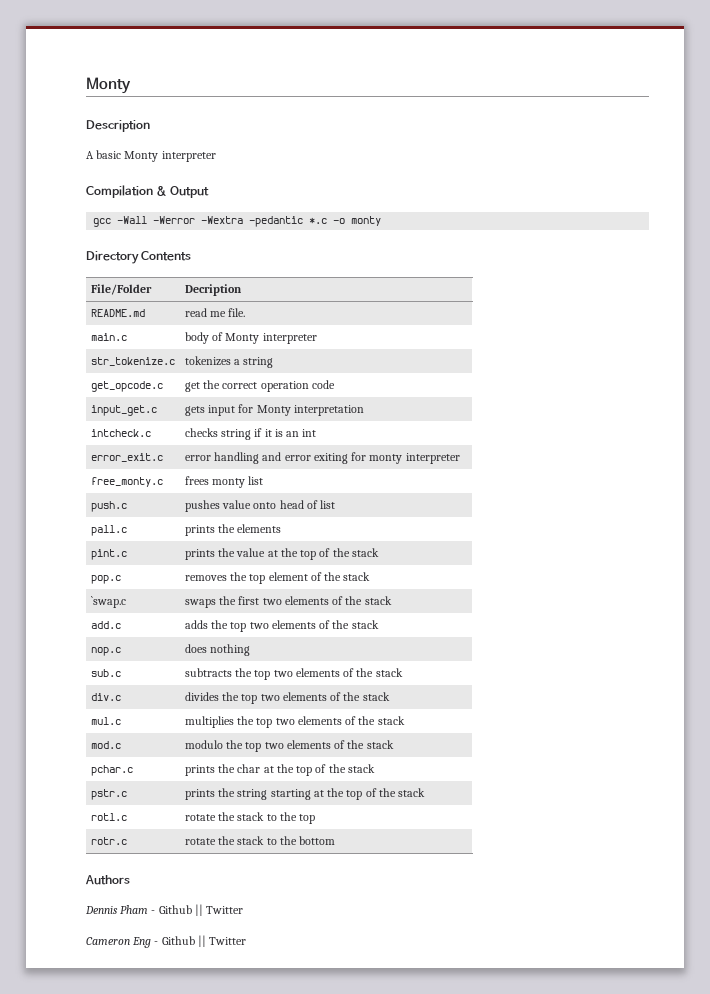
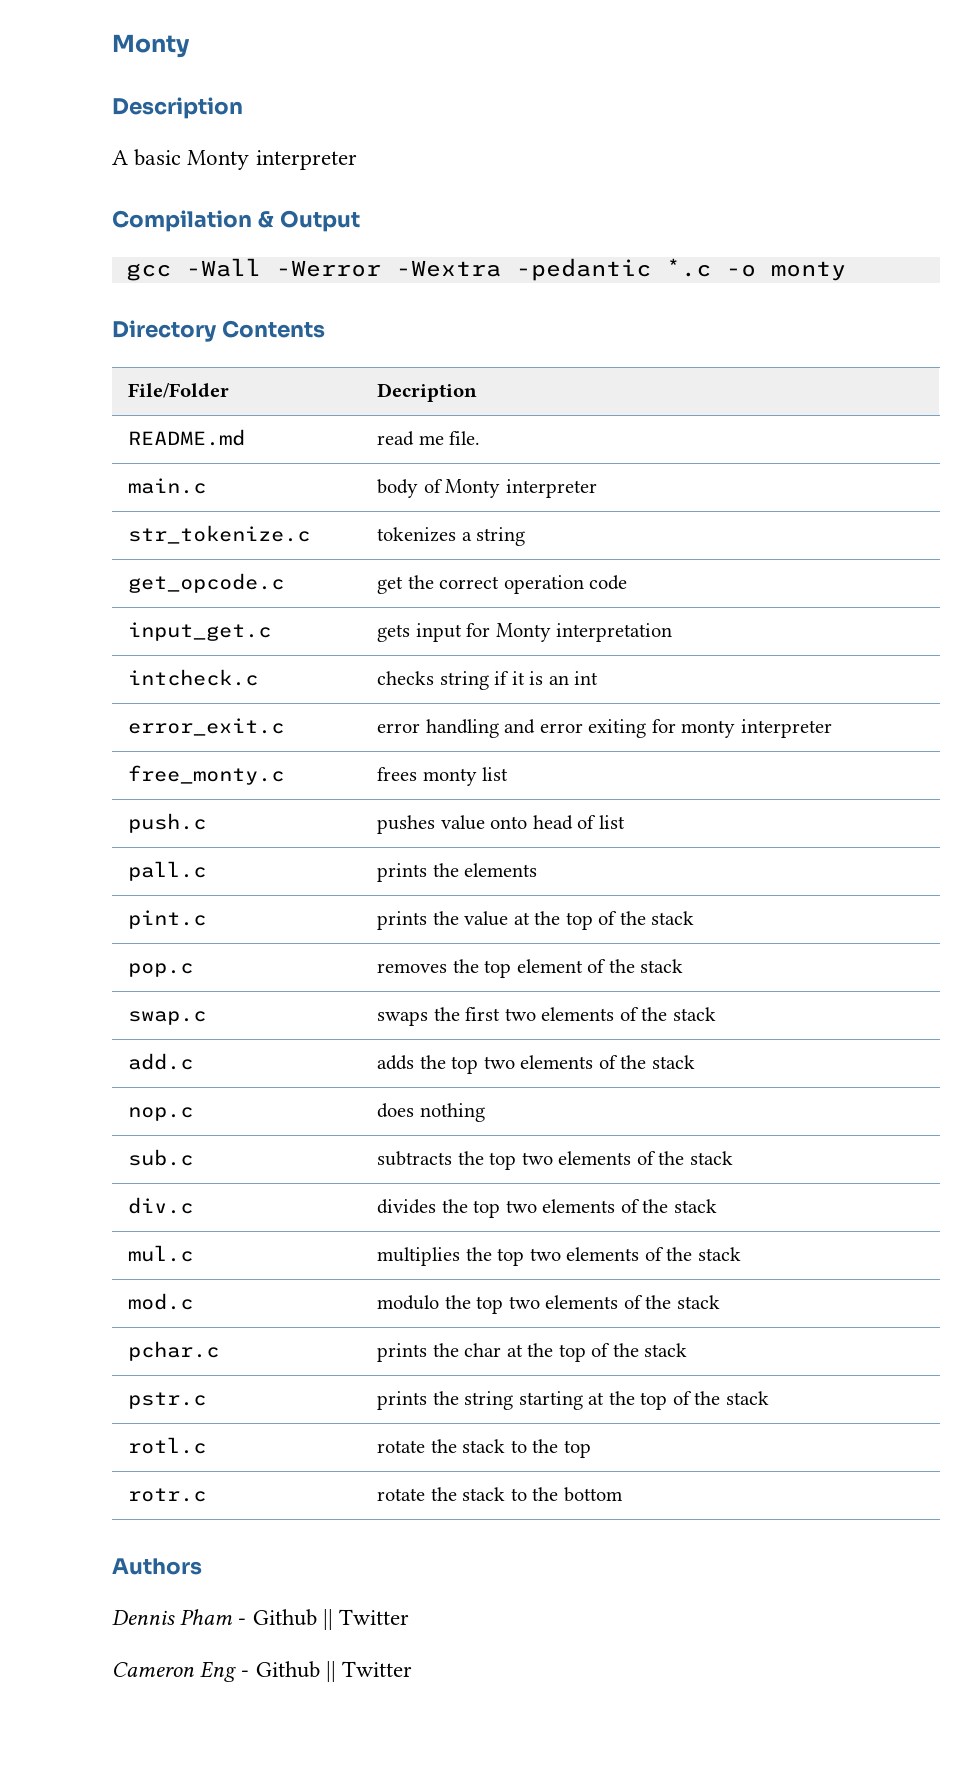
[90,596,126,608] `swap.c -> [128,1011,207,1025] swap.c

